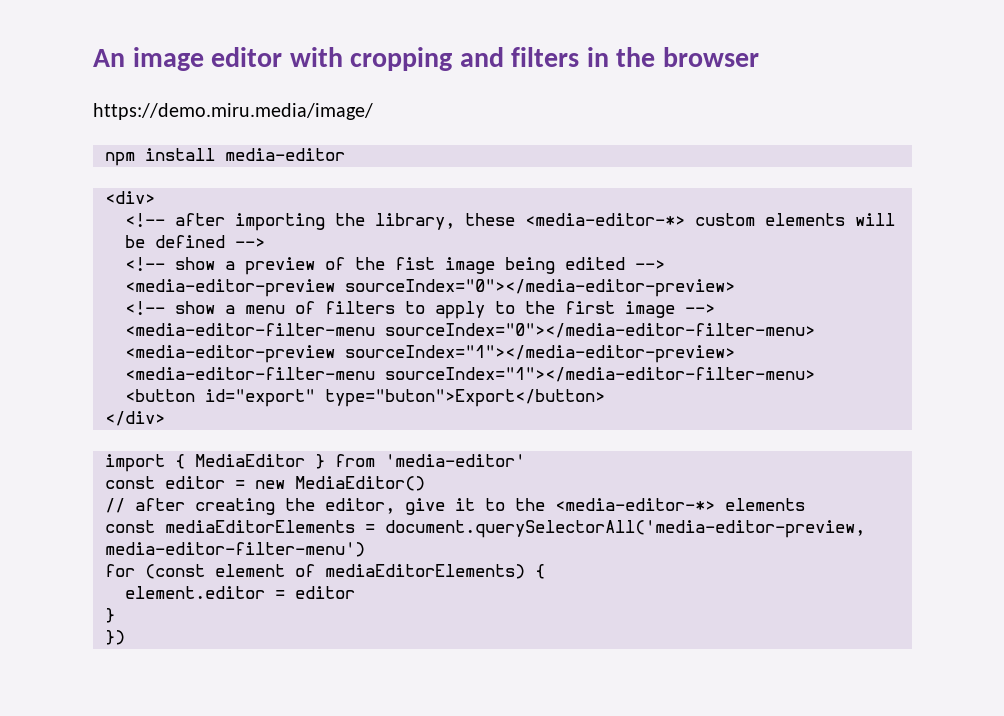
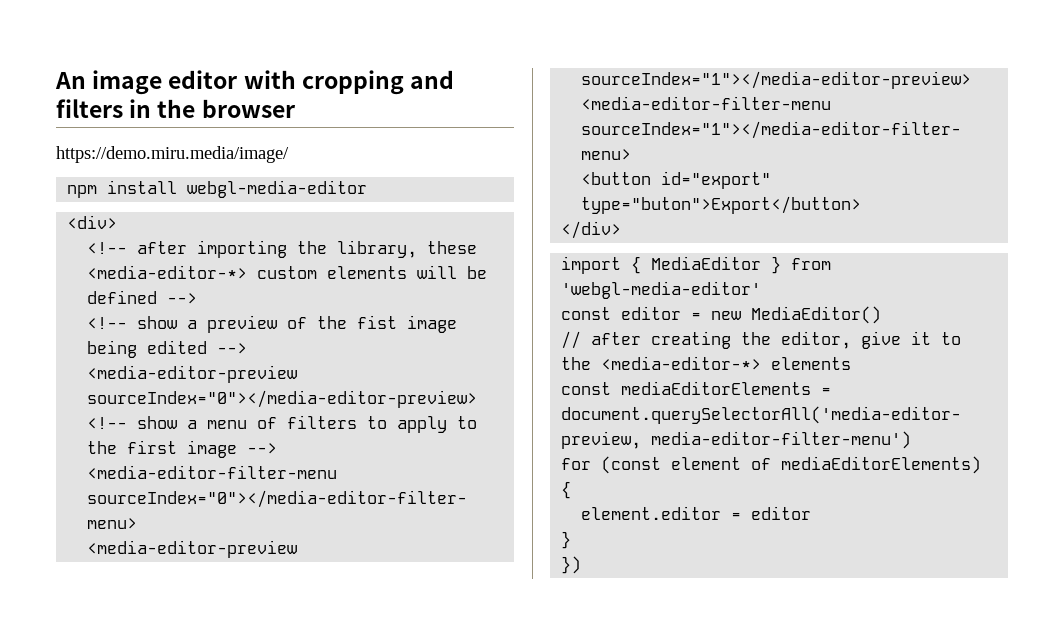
[225,148,345,161] media-editor -> [187,180,368,198] webgl-media-editor
[385,454,525,467] 'media-editor' -> [561,281,762,299] 'webgl-media-editor'

